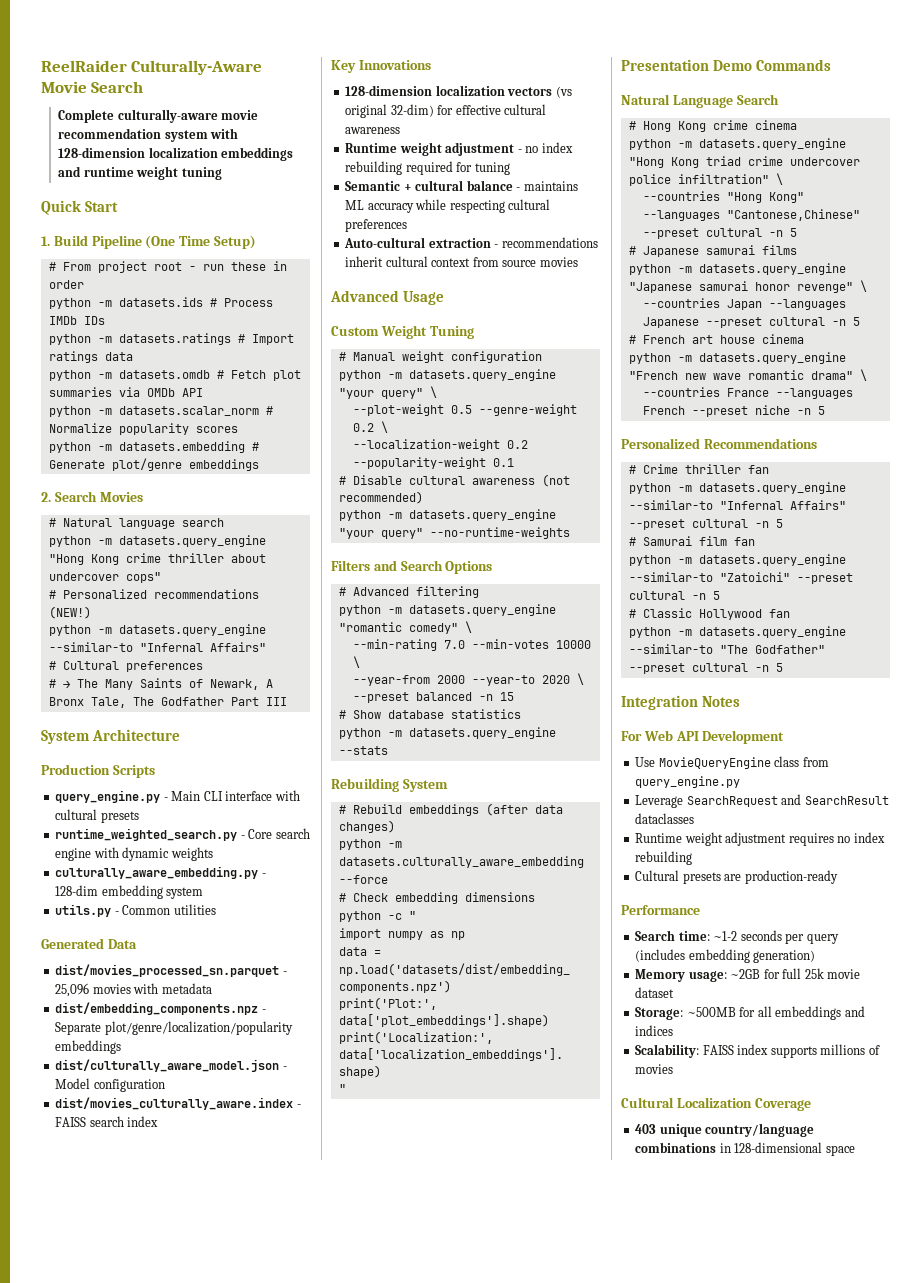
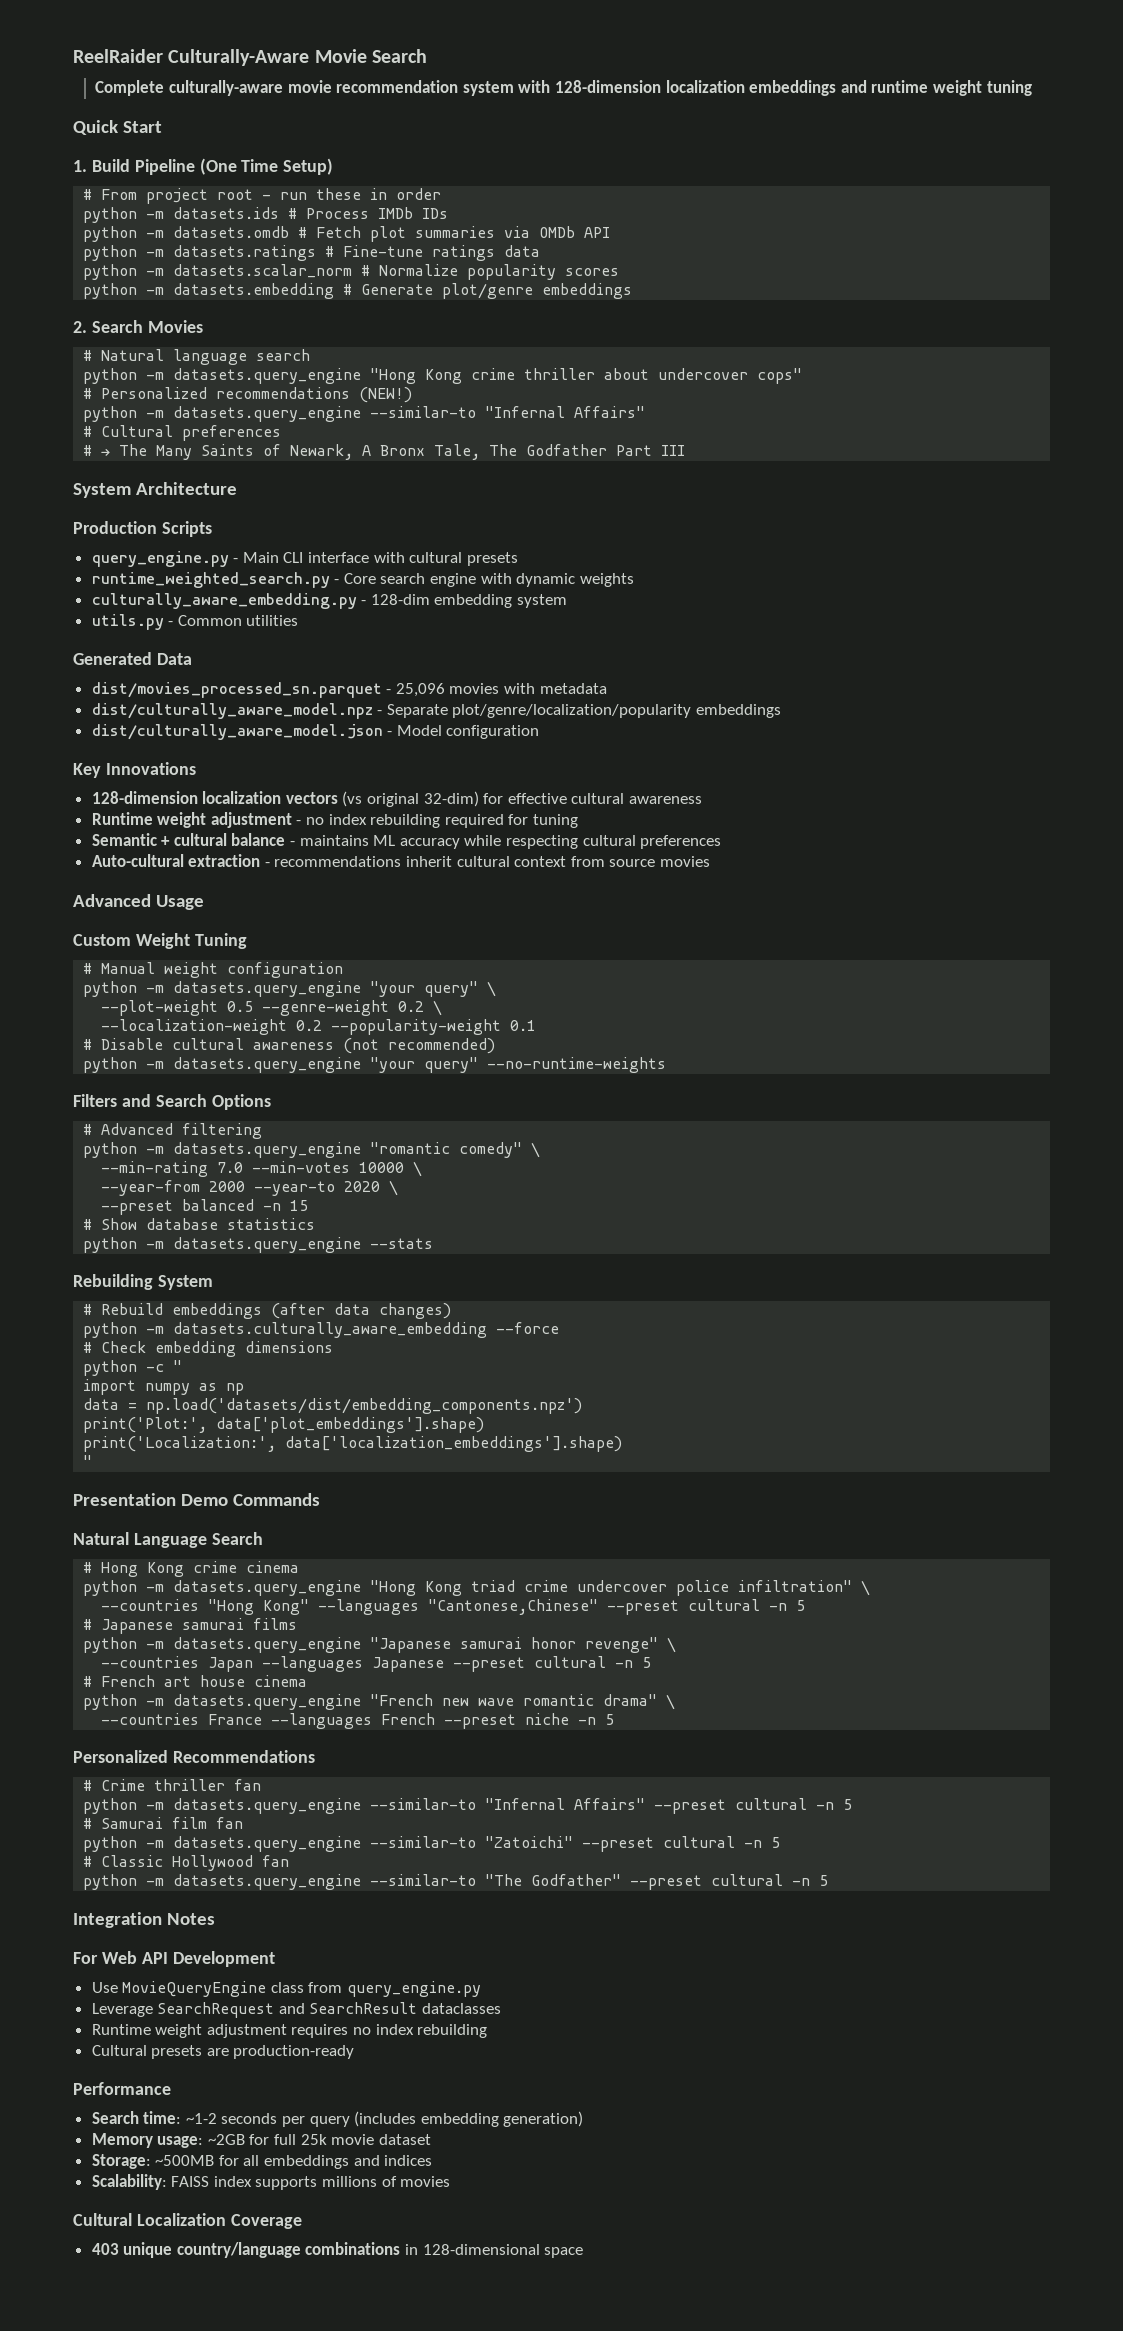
[48,333,294,345] [48,351,133,363] // python -m datasets.ratings # Import ratings data -> (449, 213) none
(203, 392) none -> [83,245,541,261] // python -m datasets.ratings # Fine-tune ratings data
[55,1002,259,1015] dist/embedding_components.npz -> [91,703,373,719] dist/culturally_aware_model.npz
[55,1097,301,1110] [55,1116,159,1127] // dist/movies_culturally_aware.index - FAISS search index -> (540, 732) none

